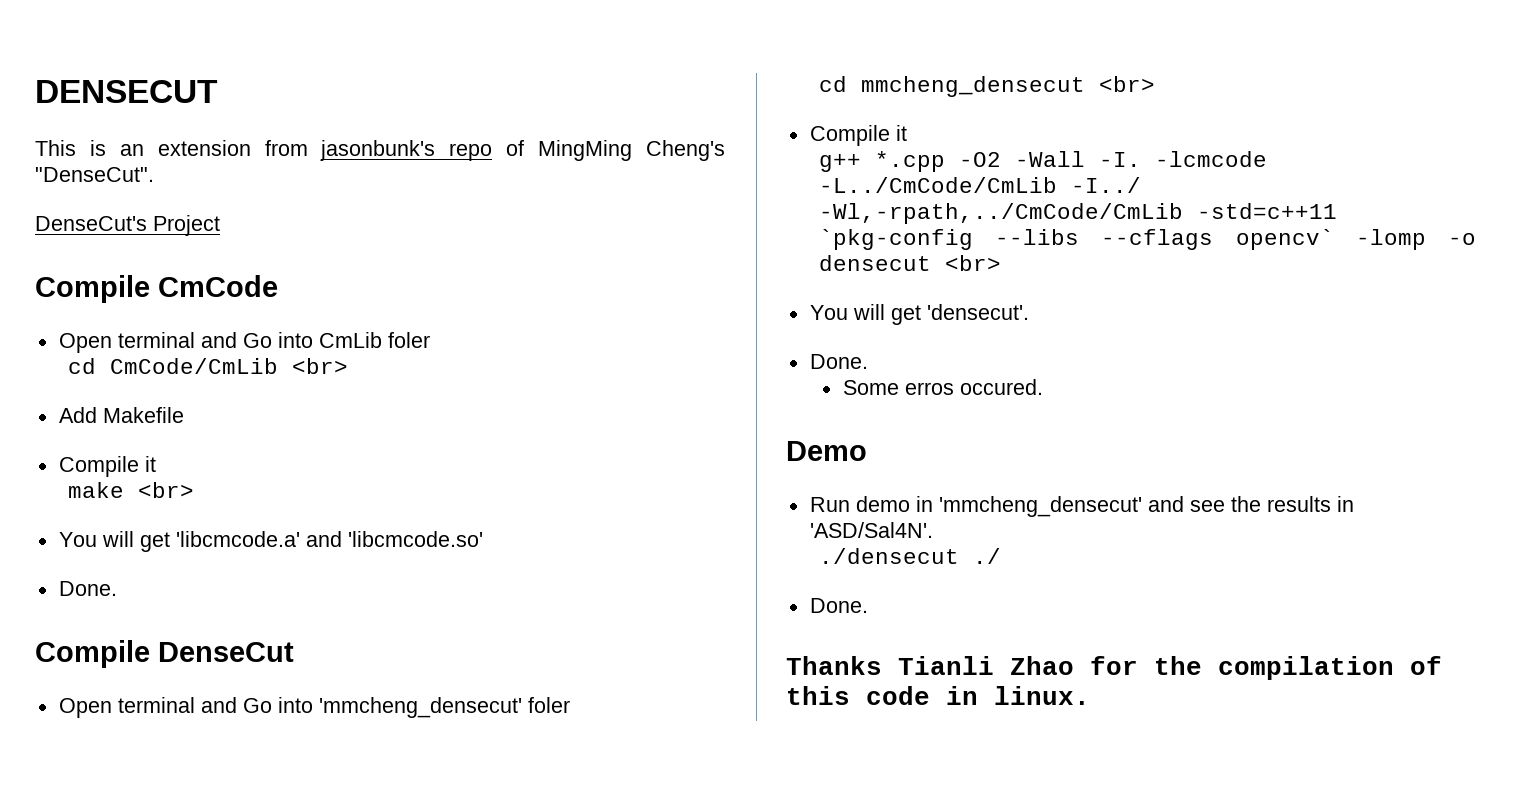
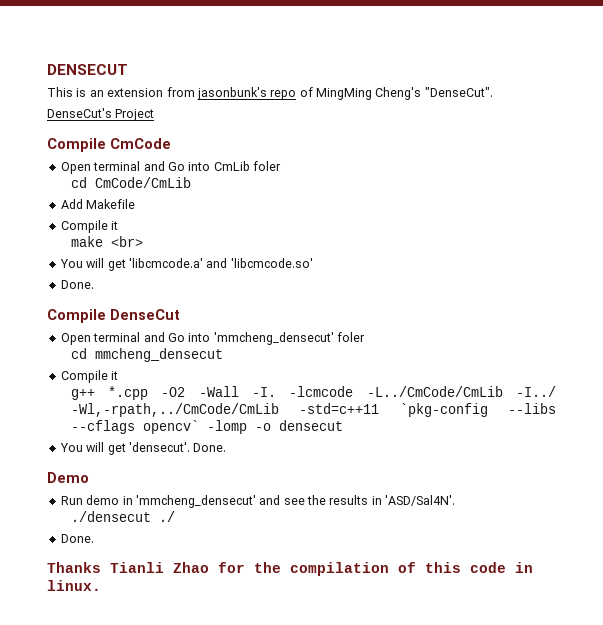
[291,358,348,374] <br> -> (191, 182) none
[1098,76,1155,92] <br> -> (223, 355) none
[944,255,1001,271] <br> -> (343, 425) none
[809,354,868,369] [842,379,1043,395] // Done. // Some erros occured. -> [193,443,227,452] Done.

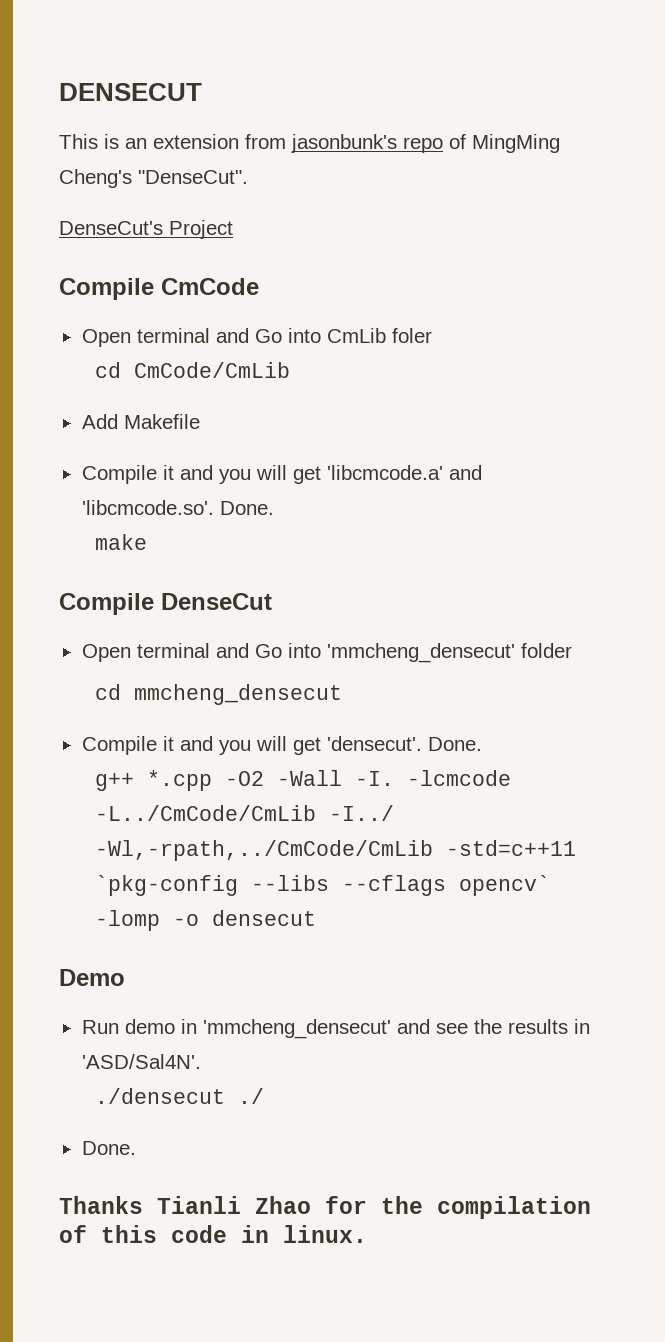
[70,236,143,247] [59,259,83,268] // make <br> // You -> [179,465,251,484] and you
[230,258,313,268] [60,280,94,289] 'libcmcode.so' // Done. -> [81,500,274,515] [94,534,147,550] 'libcmcode.so'. Done. // make
[337,332,365,342] foler -> [520,643,572,658] folder
(119, 375) none -> [179,736,482,755] and you will get 'densecut'. Done.
[59,442,227,455] // You will get 'densecut'. Done. -> (316, 918) none

